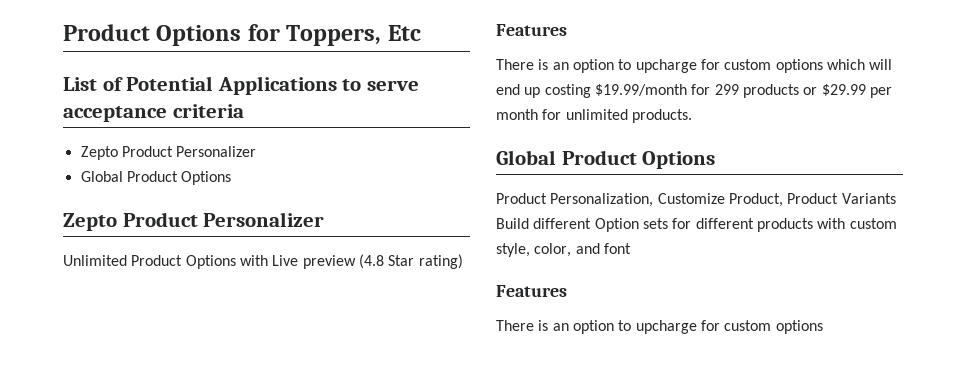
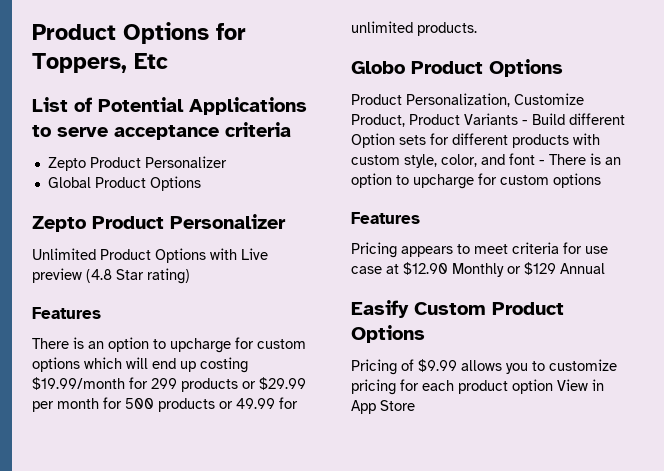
(562, 114) none -> [125,397,298,412] 500 products or 49.99 for
[496,150,556,165] Global -> [351,61,405,74] Globo
(896, 198) none -> [522,120,528,125] -
[496,285,567,297] [496,320,823,334] // Features // There is an option to upcharge for custom options -> [539,153,621,165] [351,173,601,189] [351,212,420,224] [351,242,608,258] [351,262,605,277] [351,300,564,318] [351,325,425,343] [351,359,617,375] [351,379,604,395] [351,400,415,414] - There is an option to upcharge for custom options // Features // Pricing appears to meet criteria for use case at $12.90 Monthly or $129 Annual // Easify Custom Product Options // Pricing of $9.99 allows you to customize pricing for each product option View in App Store

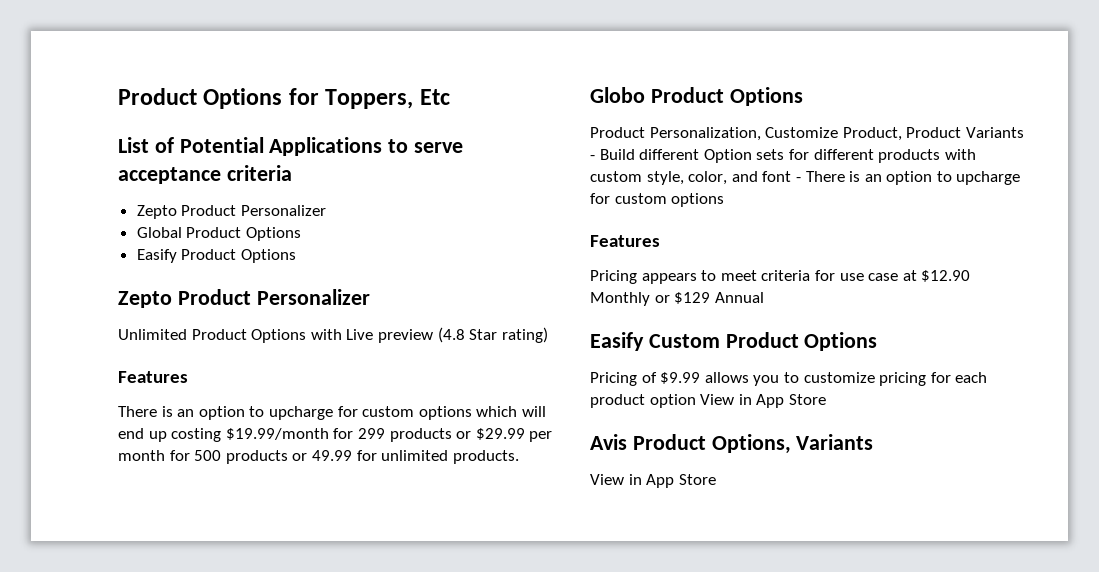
(201, 183) none -> [136,249,296,263] // Easify Product Options
(415, 405) none -> [590,434,874,454] [590,474,716,488] // Avis Product Options, Variants // View in App Store

